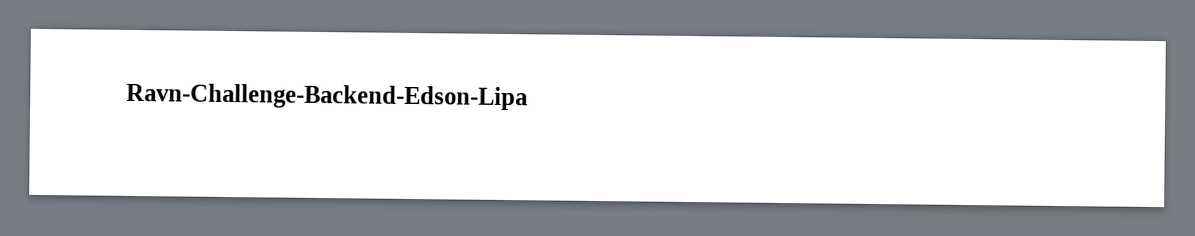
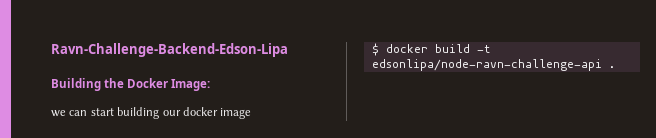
(528, 96) none -> [51,78,211,91] [51,107,252,119] [371,43,491,56] [371,59,615,71] // Building the Docker Image: // we can start building our docker image // $ docker build -t edsonlipa/node-ravn-challenge-api .

